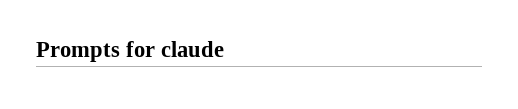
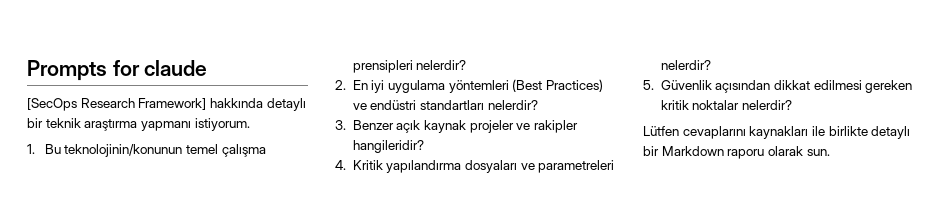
(225, 49) none -> [27,98,306,111] [27,118,250,131] [27,144,266,157] [352,60,467,73] [335,79,603,93] [352,100,538,110] [335,120,578,133] [352,140,424,153] [335,160,615,173] [660,60,711,70] [643,80,913,93] [660,100,793,110] [643,126,911,139] [643,146,830,159] // [SecOps Research Framework] hakkında detaylı bir teknik araştırma yapmanı istiyorum. // 1. Bu teknolojinin/konunun temel çalışma prensipleri nelerdir? // 2. En iyi uygulama yöntemleri (Best Practices) ve endüstri standartları nelerdir? // 3. Benzer açık kaynak projeler ve rakipler hangileridir? // 4. Kritik yapılandırma dosyaları ve parametreleri nelerdir? // 5. Güvenlik açısından dikkat edilmesi gereken kritik noktalar nelerdir? // Lütfen cevaplarını kaynakları ile birlikte detaylı bir Markdown raporu olarak sun.

